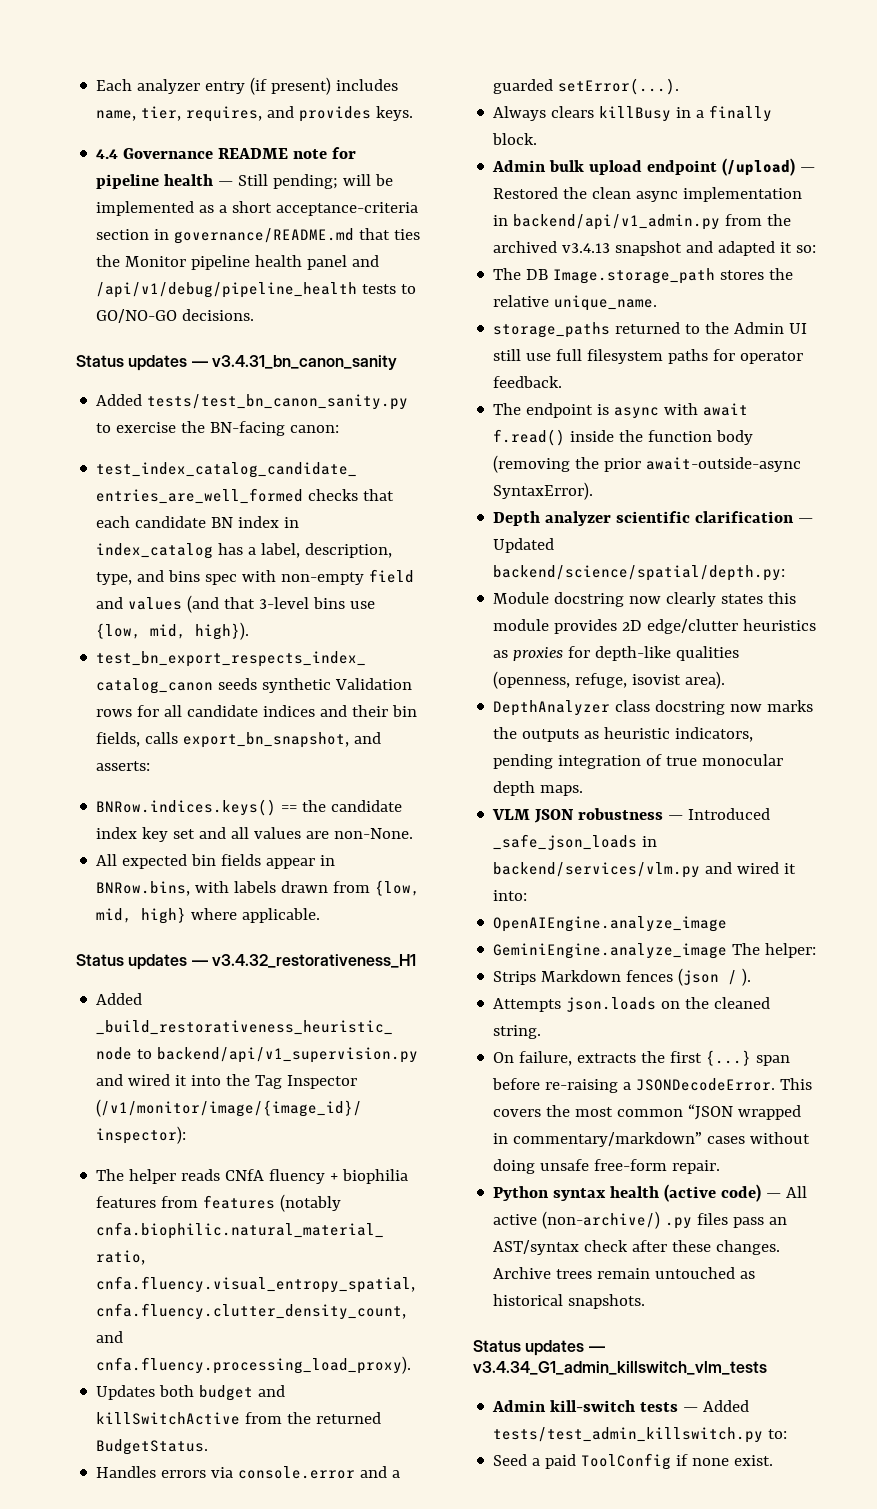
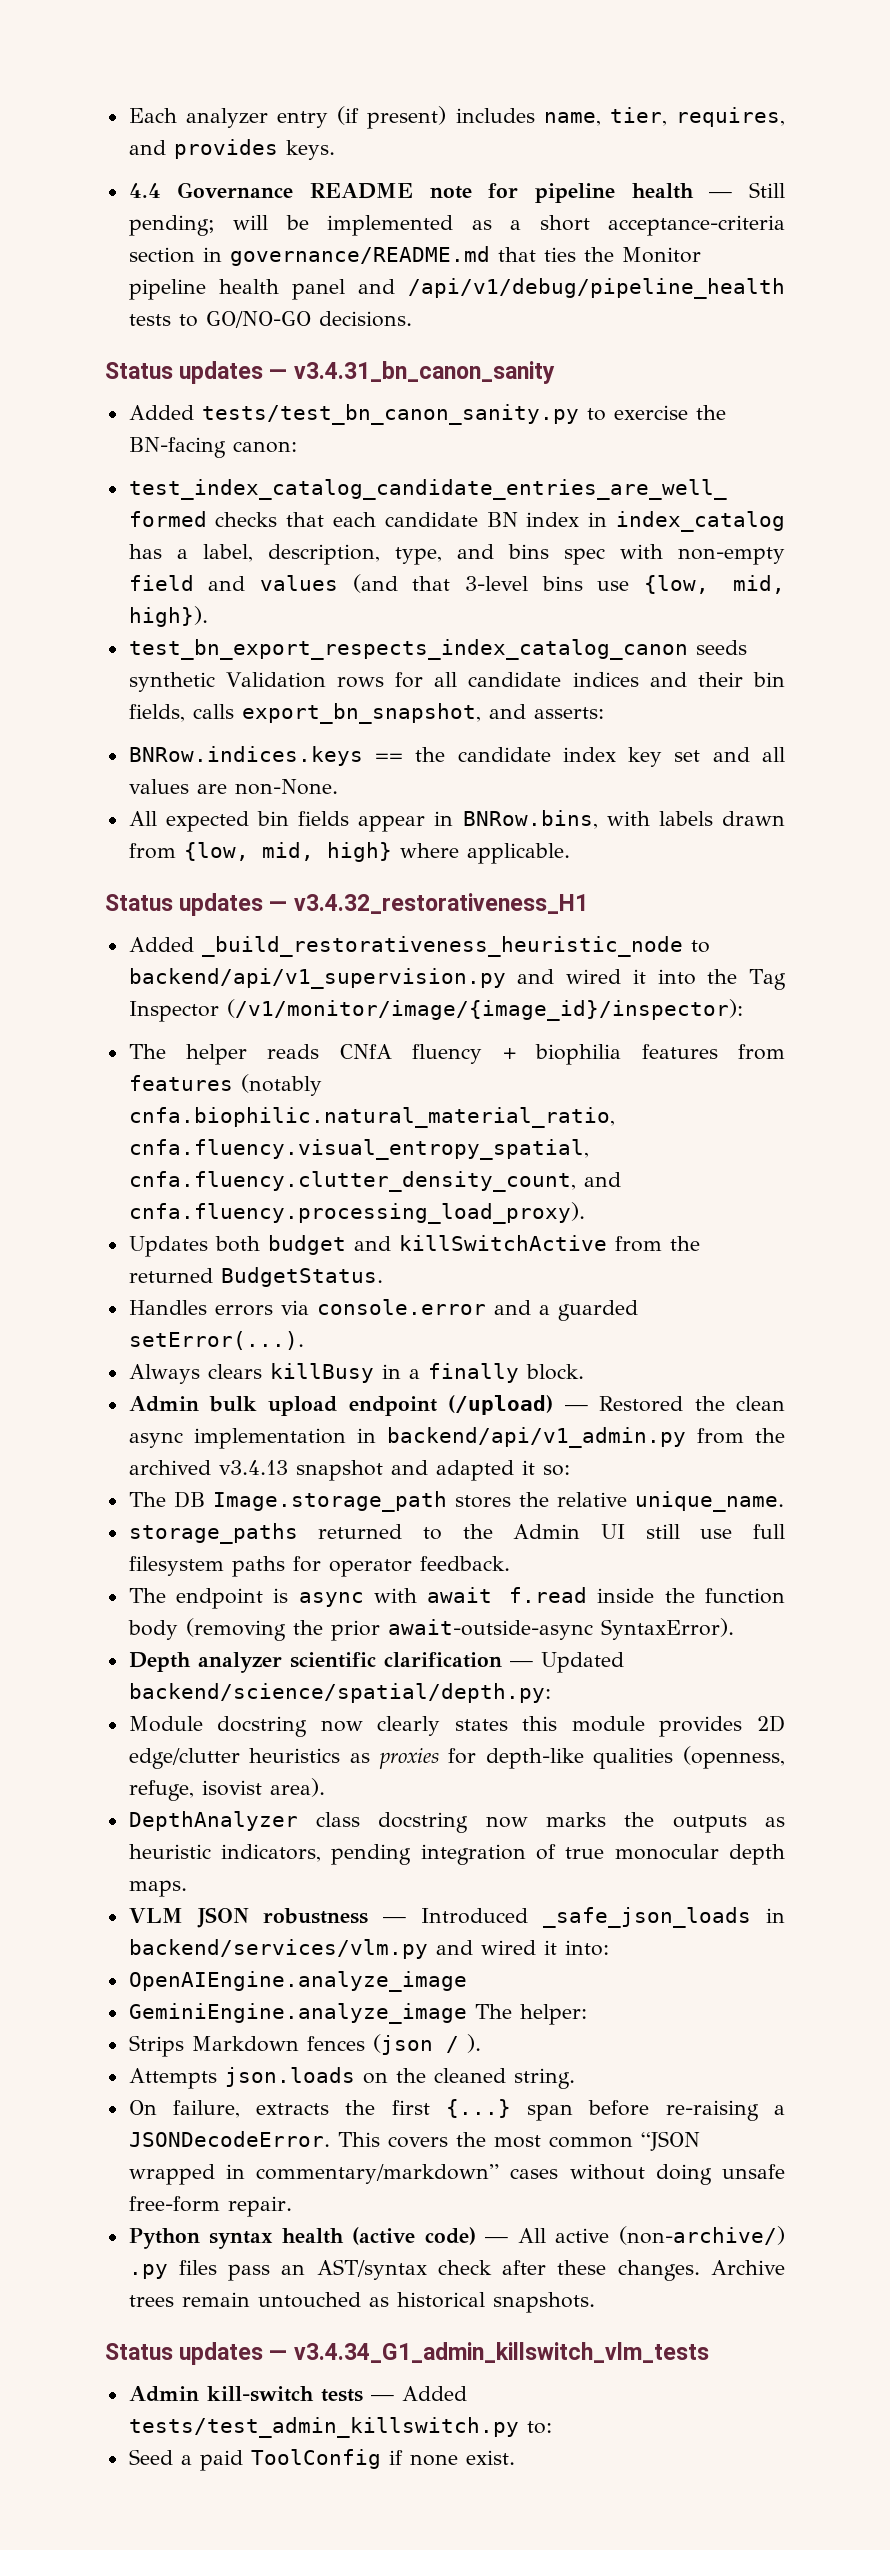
[96,799,277,816] BNRow.indices.keys() -> [128,746,363,766] BNRow.indices.keys
[493,429,566,446] f.read() -> [509,1587,588,1603] f.read

